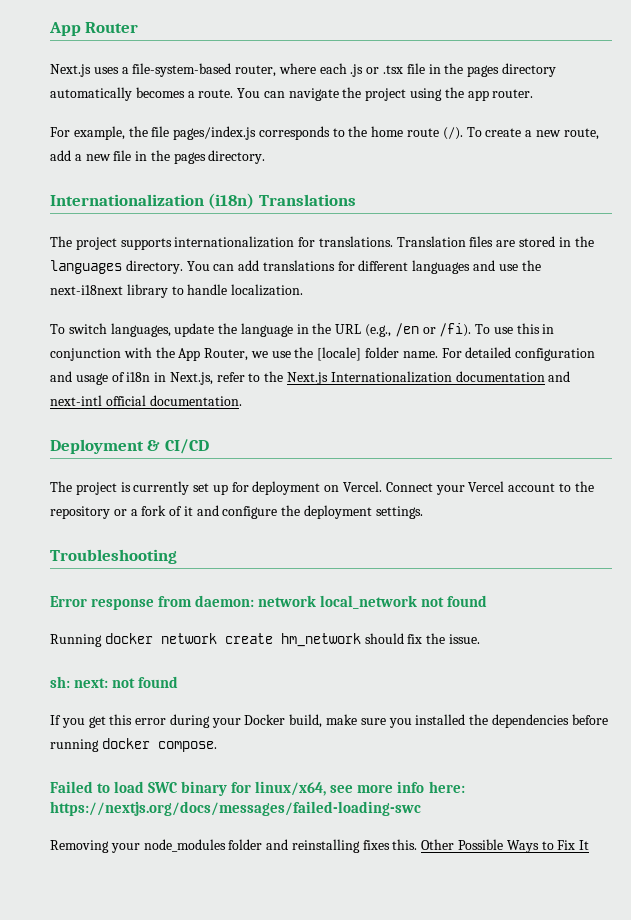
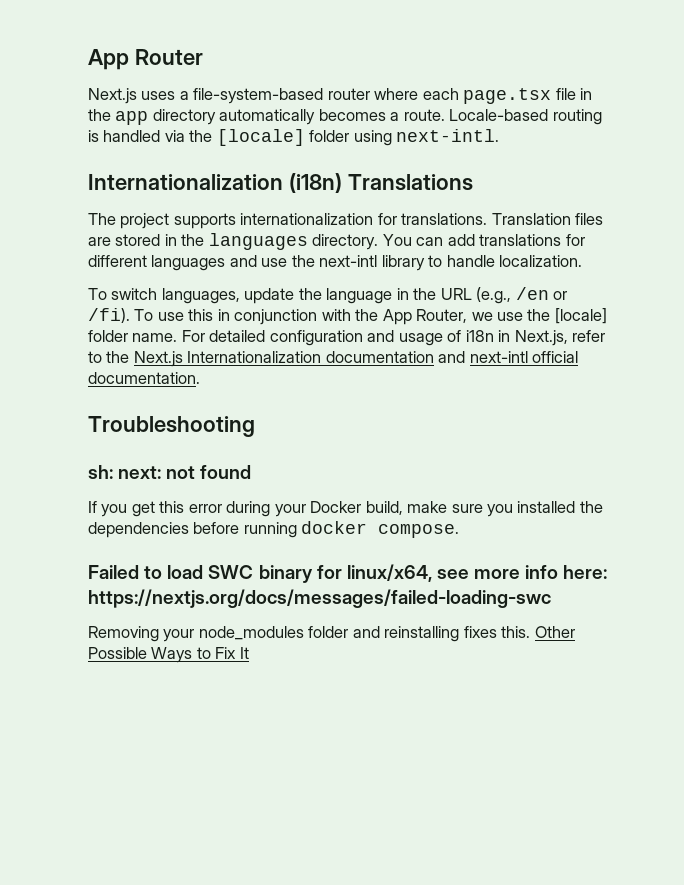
[235,65,277,77] router, -> [327,88,370,100] router
[350,63,500,77] .js or .tsx file in the pages -> [463,88,593,104] [88,109,149,125] page.tsx file in the app
[237,87,534,101] [50,126,599,140] [50,150,266,164] You can navigate the project using the app router. // For example, the file pages/index.js corresponds to the home route (/). To create a new route, add a new file in the pages directory. -> [449,109,602,125] [88,129,500,146] Locale-based routing is handled via the [locale] folder using next-intl.
[50,285,123,295] next-i18next -> [319,255,378,267] next-intl
[50,439,209,454] [50,481,594,495] [50,505,423,519] [50,549,177,564] [50,595,488,610] [50,633,480,647] Deployment & CI/CD // The project is currently set up for deployment on Vercel. Connect your Vercel account to the repository or a fork of it and configure the deployment settings. // Troubleshooting // Error response from daemon: network local_network not found // Running docker network create hm_network should fix the issue. -> [88,416,255,437] Troubleshooting

